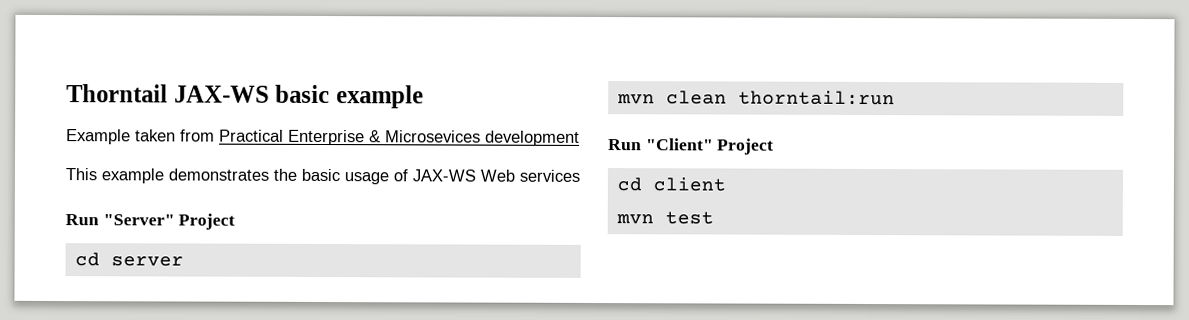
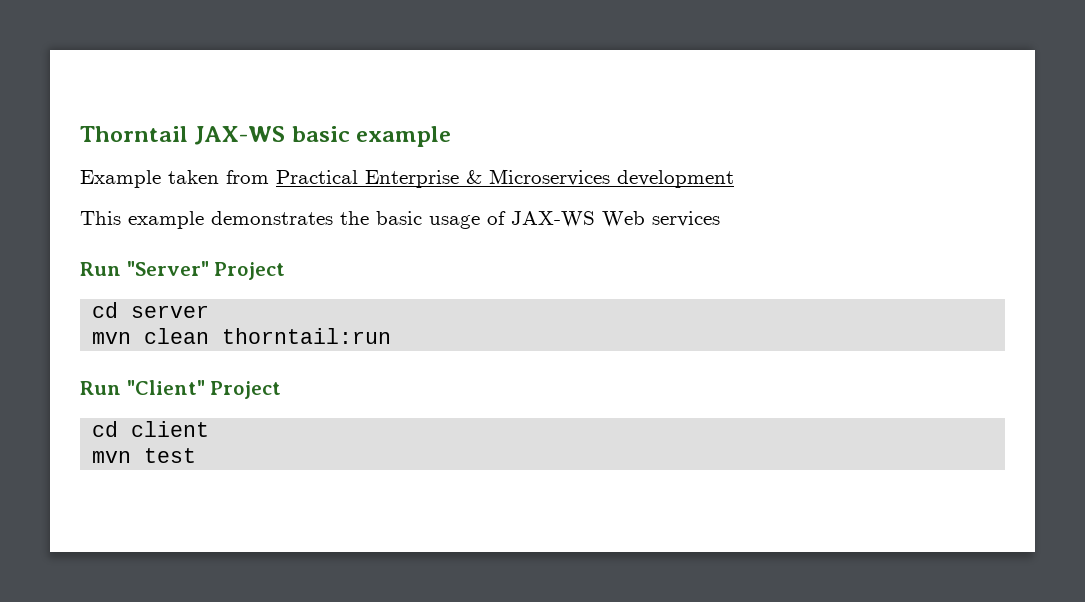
[385,130,481,143] Microsevices -> [489,169,610,186] Microservices

